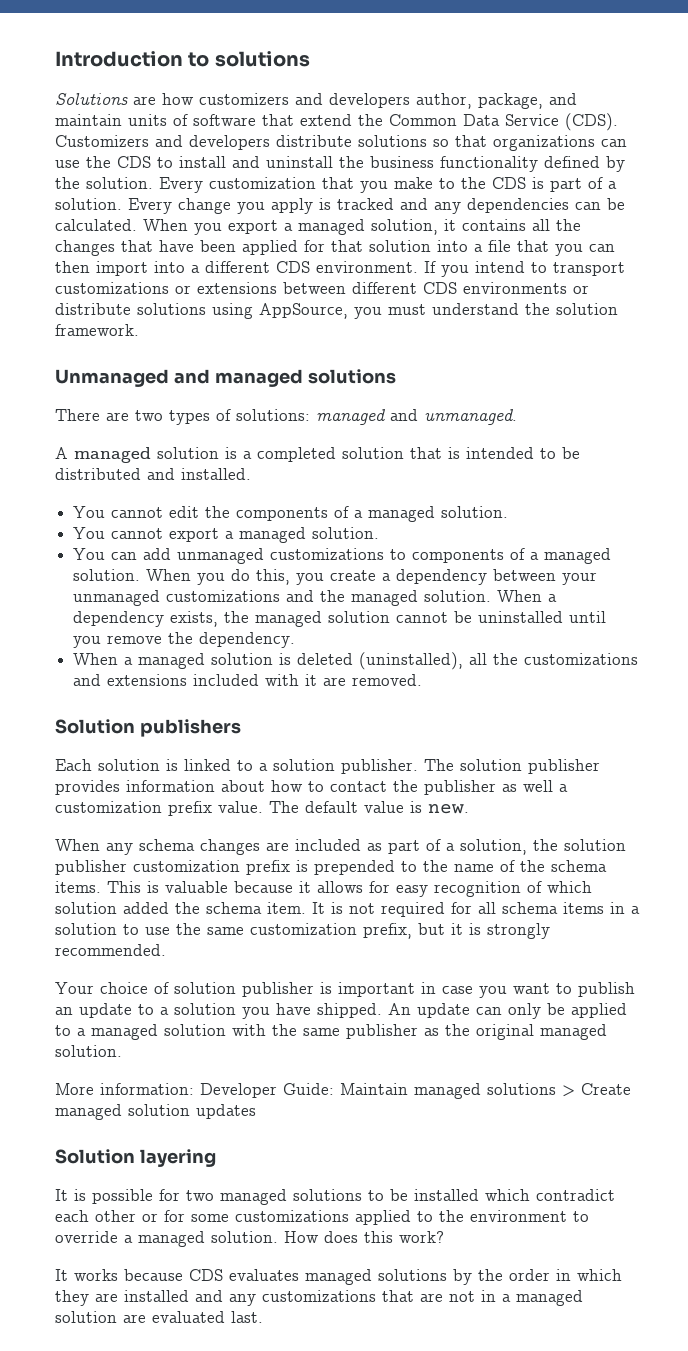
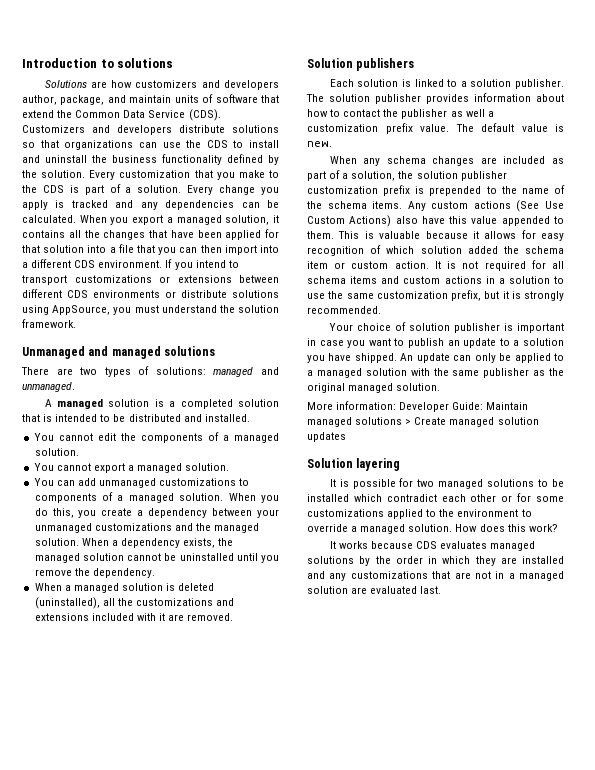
(101, 887) none -> [407,200,564,212] [307,215,564,227] [307,231,334,239] Any custom actions (See Use Custom Actions) also have this value appended to them.
[267,902,306,914] item. -> [307,261,429,269] item or custom action.
(604, 908) none -> [381,276,482,284] and custom actions

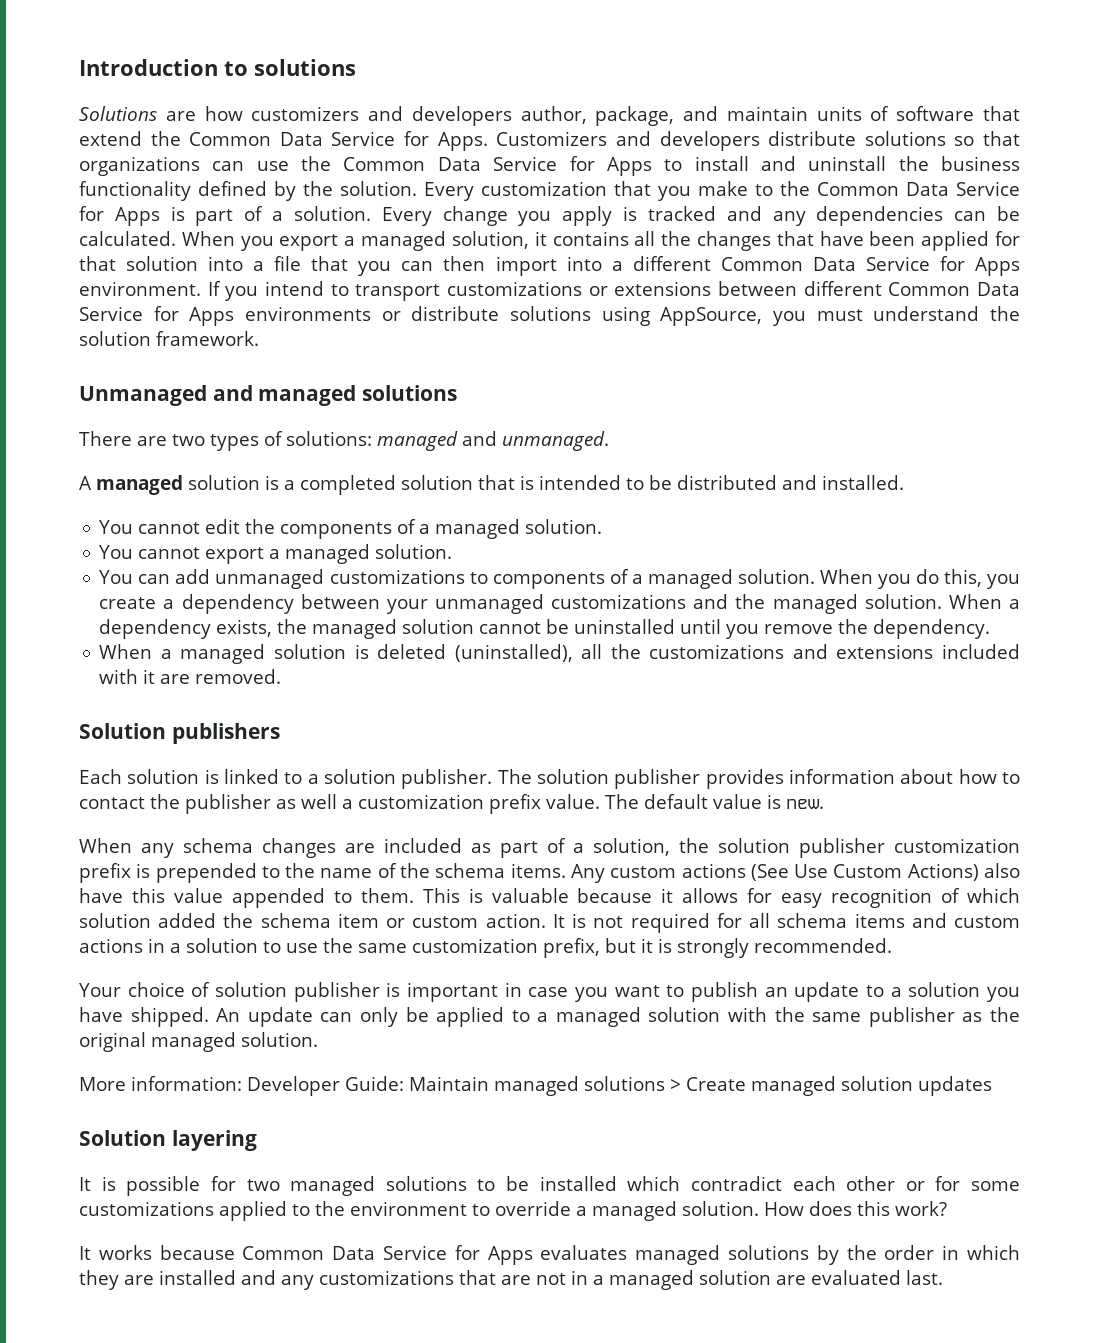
[188,109,221,121] (CDS). -> [404,131,488,151] for Apps.
[206,140,228,148] CDS -> [343,156,652,176] Common Data Service for Apps
[42,185,64,193] CDS -> [817,181,1020,196] [79,206,160,226] Common Data Service for Apps
[74,260,96,268] CDS -> [720,256,1020,276] Common Data Service for Apps
[67,290,88,298] CDS -> [888,282,1020,296] [79,306,235,326] Common Data Service for Apps
[416,541,438,549] CDS -> [242,1245,533,1265] Common Data Service for Apps

